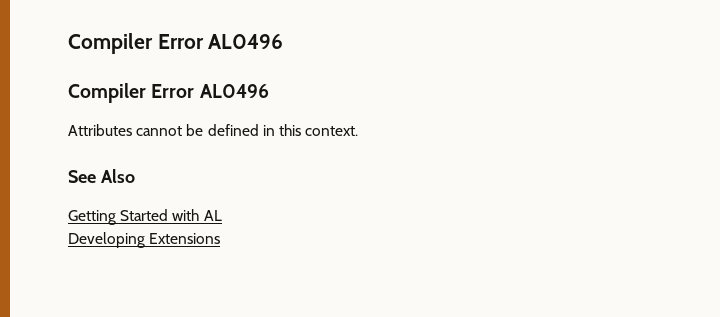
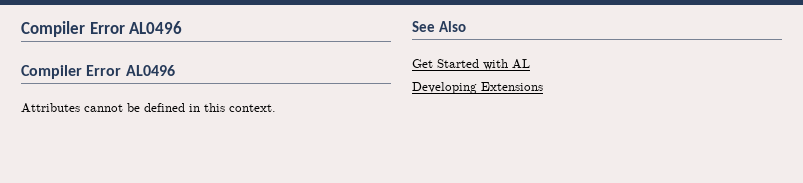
[68,210,116,225] Getting -> [412,59,433,68] Get

